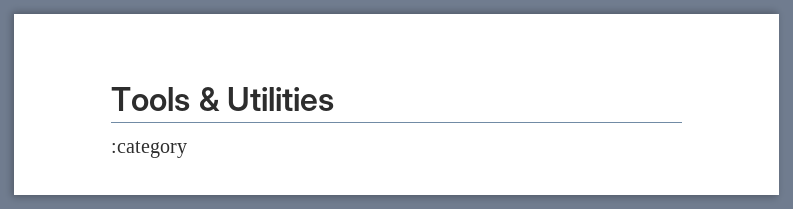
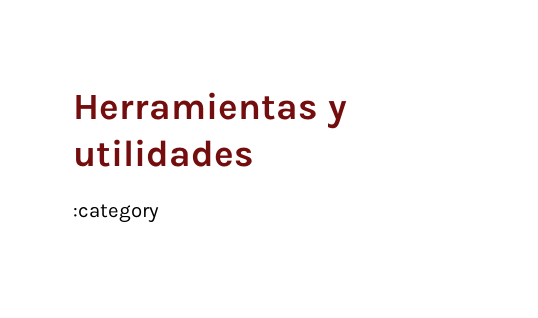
[111,87,335,111] Tools & Utilities -> [73,92,347,129] [73,139,254,167] Herramientas y utilidades

